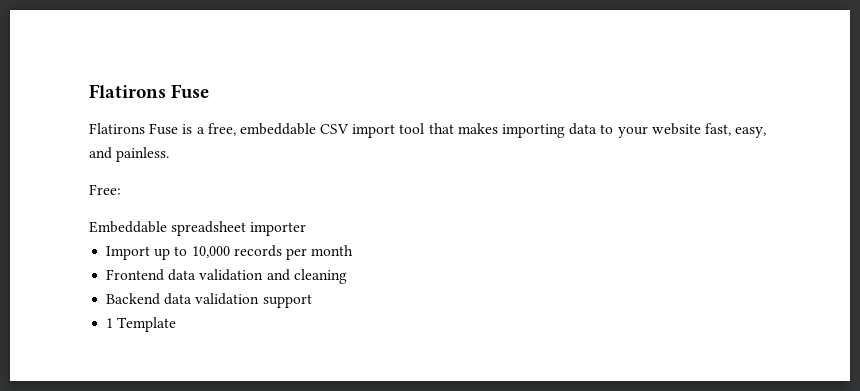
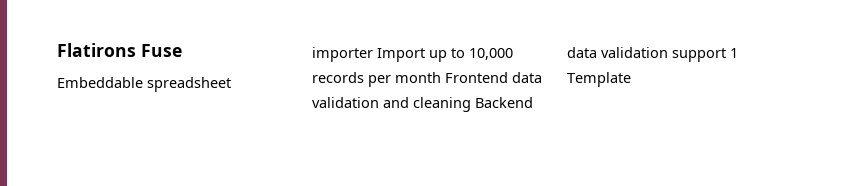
[89,84,210,99] [89,123,767,138] [89,147,170,162] [89,184,121,195] Flatirons Fuse // Flatirons Fuse is a free, embeddable CSV import tool that makes importing data to your website fast, easy, and painless. // Free: -> [57,43,182,57] Flatirons Fuse
(307, 229) // -> (373, 54) none
(354, 250) // -> (441, 77) none
(347, 276) // -> (471, 104) none
(312, 301) // -> (726, 55) none

